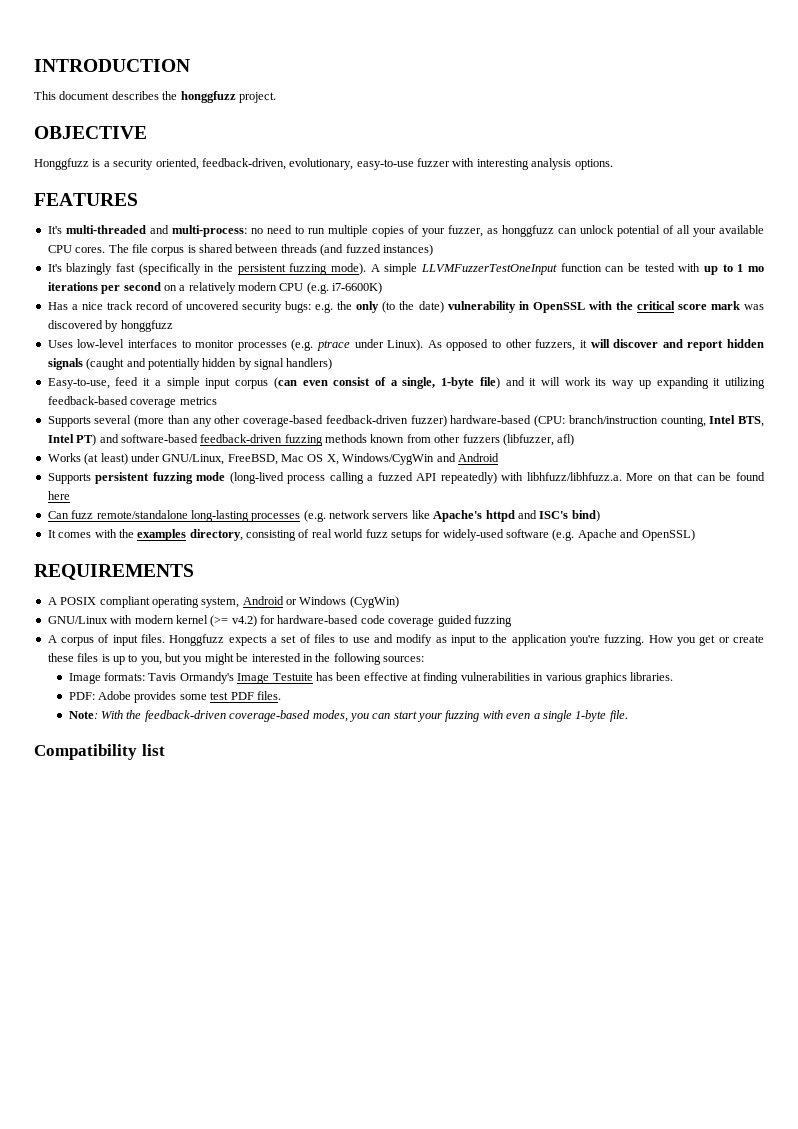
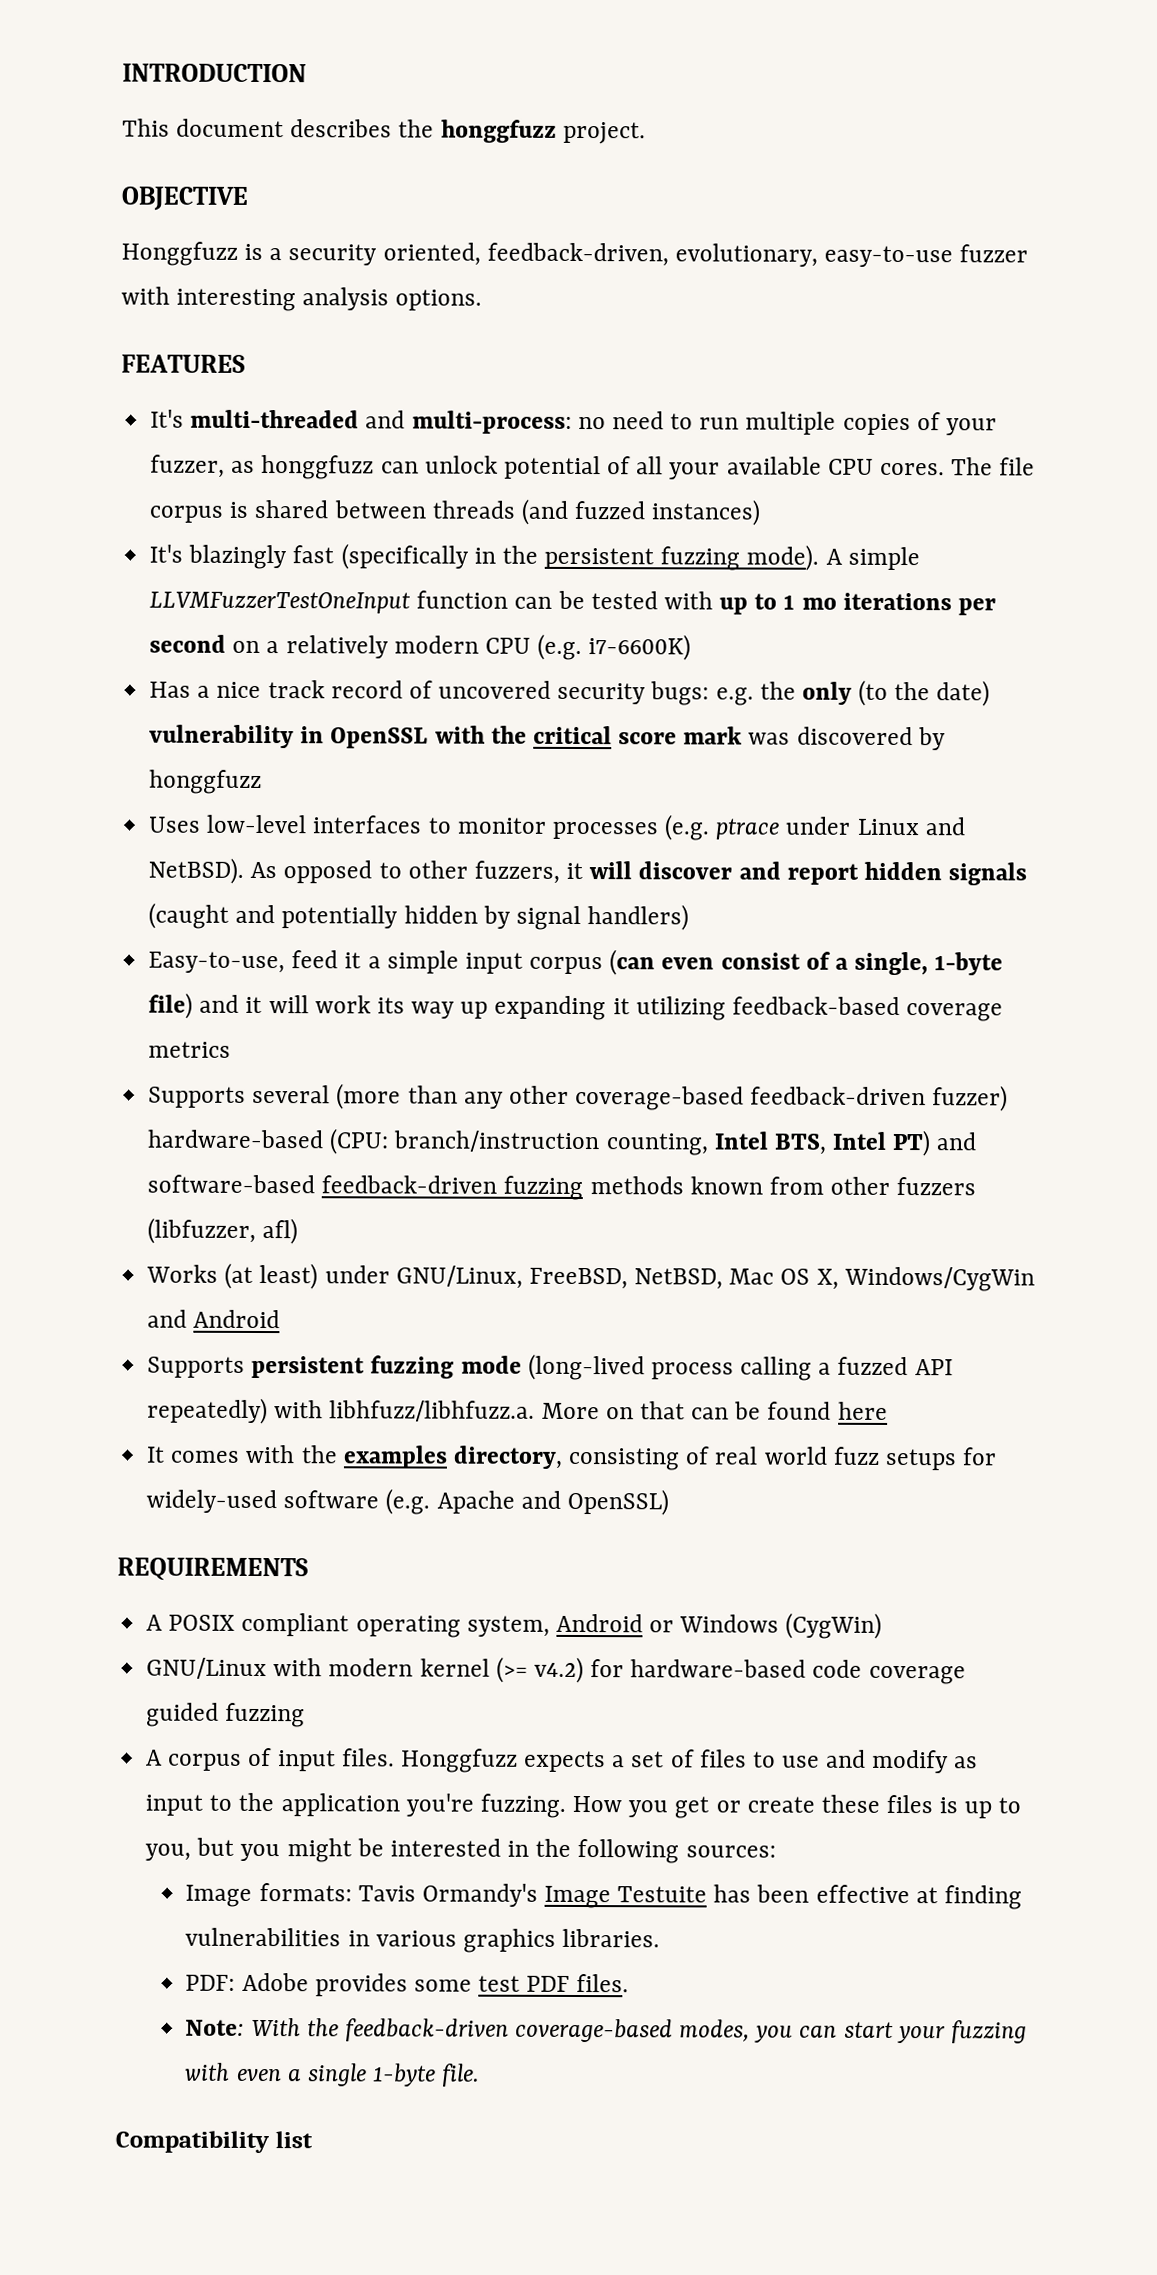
[387,339,424,351] Linux). -> [856,817,966,836] [148,857,245,884] Linux and NetBSD).
(278, 459) none -> [634,1268,724,1290] NetBSD,
[47,510,600,522] // Can fuzz remote/standalone long-lasting processes (e.g. network servers like Apache's httpd and ISC's bind) -> (888, 1410) none

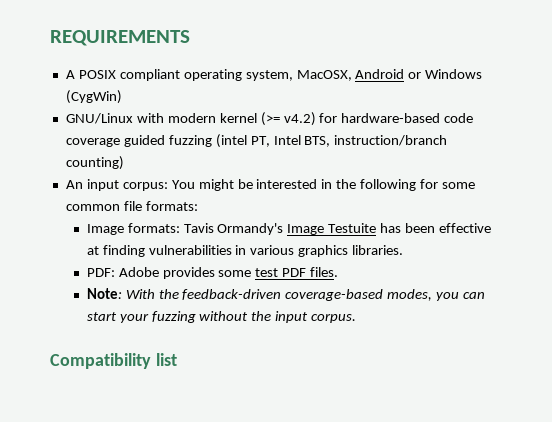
[122,63,307,83] [122,118,646,145] [121,186,248,211] [121,241,1029,268] [121,286,483,312] [121,354,245,373] [150,409,997,436] [150,454,1036,480] [149,498,762,526] [149,543,920,571] [149,590,996,616] [149,633,692,661] [149,679,991,707] [149,724,946,751] [149,769,263,795] [148,814,966,841] [148,857,1028,886] [148,902,690,931] [148,949,1004,976] [148,992,1004,1022] [148,1041,232,1058] [148,1083,1009,1112] [147,1128,978,1157] [147,1174,977,1201] [147,1217,299,1245] [146,1262,1035,1292] [147,1309,281,1329] [147,1353,953,1381] [147,1397,888,1425] [146,1444,998,1471] [146,1488,669,1516] INTRODUCTION // This document describes the honggfuzz project. // OBJECTIVE // Honggfuzz is a security oriented, feedback-driven, evolutionary, easy-to-use fuzzer with interesting analysis options. // FEATURES // It's multi-threaded and multi-process: no need to run multiple copies of your fuzzer, as honggfuzz can unlock potential of all your available CPU cores. The file corpus is shared between threads (and fuzzed instances) // It's blazingly fast (specifically in the persistent fuzzing mode). A simple LLVMFuzzerTestOneInput function can be tested with up to 1 mo iterations per second on a relatively modern CPU (e.g. i7-6600K) // Has a nice track record of uncovered security bugs: e.g. the only (to the date) vulnerability in OpenSSL with the critical score mark was discovered by honggfuzz // Uses low-level interfaces to monitor processes (e.g. ptrace under Linux and NetBSD). As opposed to other fuzzers, it will discover and report hidden signals (caught and potentially hidden by signal handlers) // Easy-to-use, feed it a simple input corpus (can even consist of a single, 1-byte file) and it will work its way up expanding it utilizing feedback-based coverage metrics // Supports several (more than any other coverage-based feedback-driven fuzzer) hardware-based (CPU: branch/instruction counting, Intel BTS, Intel PT) and software-based feedback-driven fuzzing methods known from other fuzzers (libfuzzer, afl) // Works (at least) under GNU/Linux, FreeBSD, NetBSD, Mac OS X, Windows/CygWin and Android // Supports persistent fuzzing mode (long-lived process calling a fuzzed API repeatedly) with libhfuzz/libhfuzz.a. More on that can be found here // It comes with the examples directory, consisting of real world fuzz setups for widely-used software (e.g. Apache and OpenSSL) // -> (50, 38) none
(550, 1626) none -> [296,70,352,81] MacOSX,
[146,1747,979,1774] [145,1792,1022,1819] [145,1837,281,1862] // A corpus of input files. Honggfuzz expects a set of files to use and modify as input to the application you're fuzzing. How you get or create these files is up to you, but you -> [215,134,448,148] [65,156,124,170] [65,179,195,191] (intel PT, Intel BTS, instruction/branch counting) // An input corpus: You
[685,1845,776,1858] sources: -> [420,179,476,189] [65,201,198,211] for some common file formats:
[185,2062,481,2087] with even a single 1-byte file. -> [199,311,357,323] without the input corpus.

